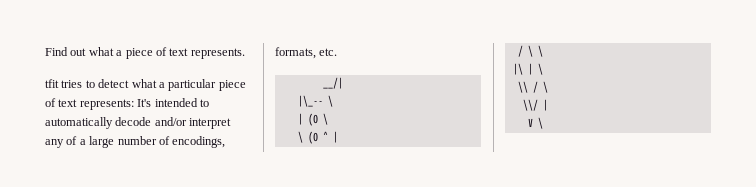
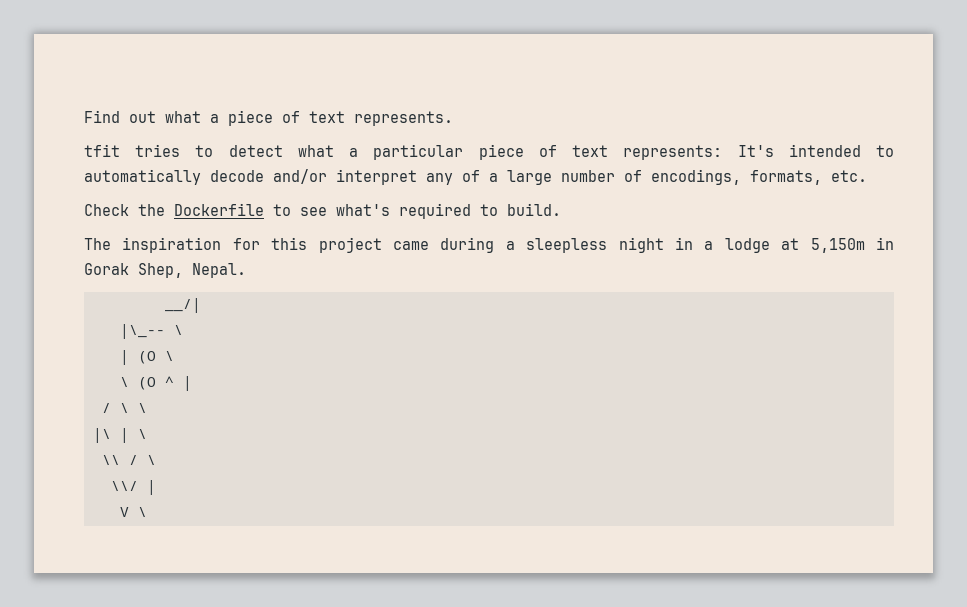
(338, 52) none -> [84,203,561,219] [84,237,894,253] [84,263,246,278] // Check the Dockerfile to see what's required to build. // The inspiration for this project came during a sleepless night in a lodge at 5,150m in Gorak Shep, Nepal.

